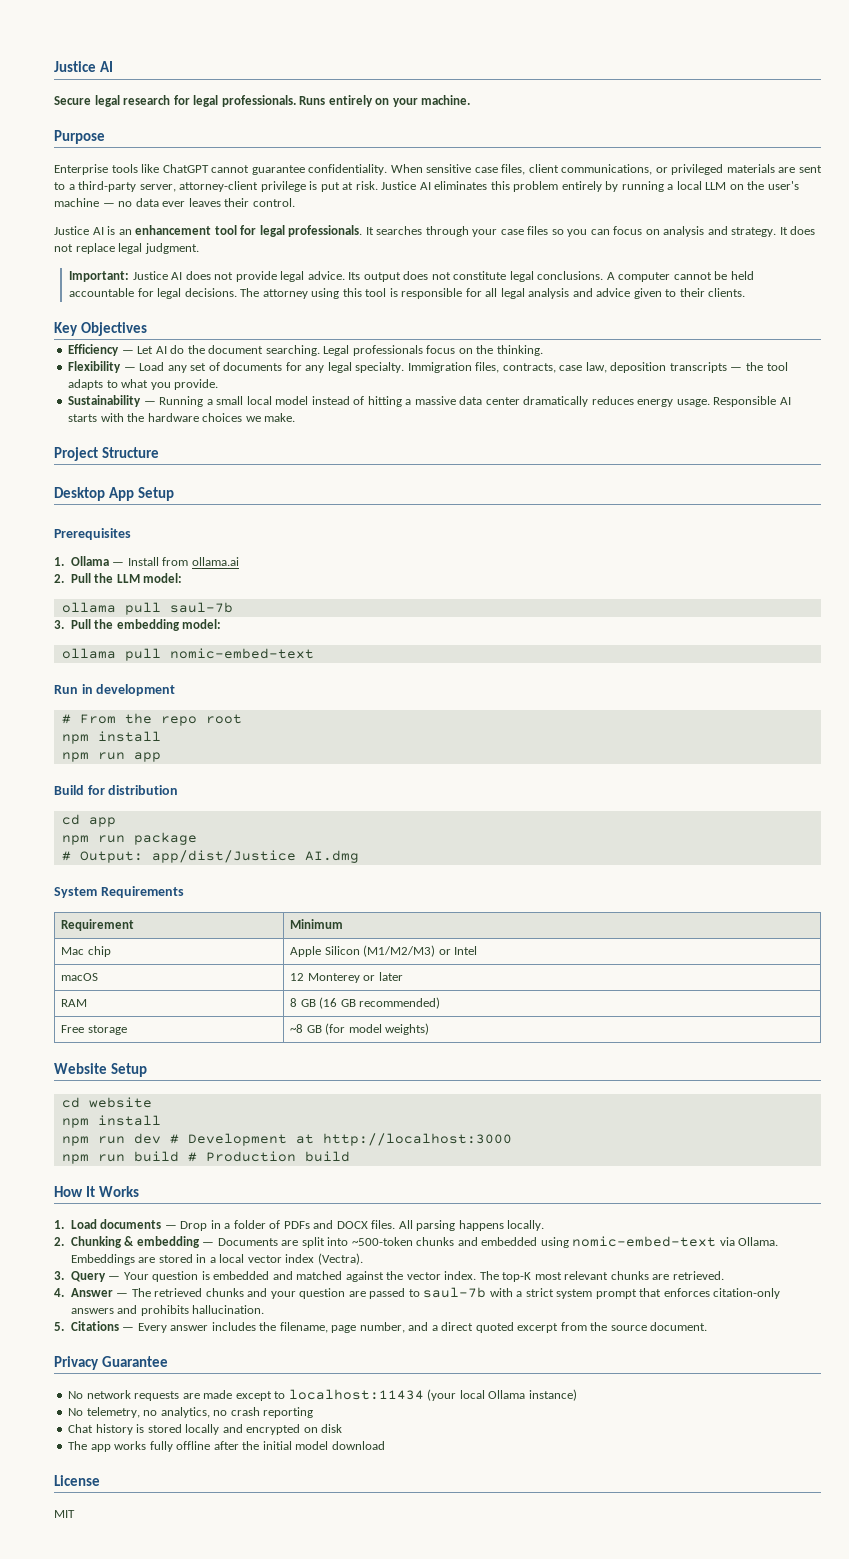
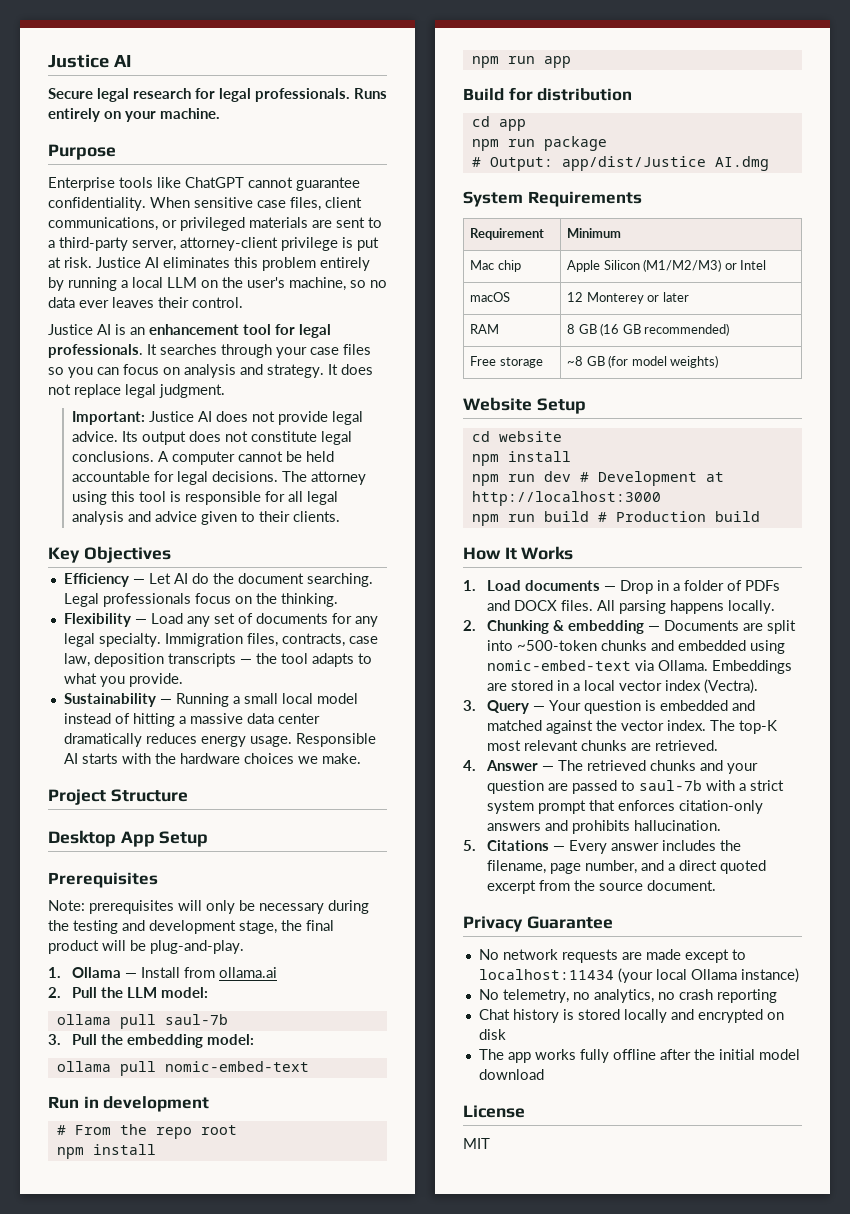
[54,198,115,207] machine — -> [289,277,366,291] machine, so
(131, 534) none -> [48,900,369,914] [48,920,334,934] [48,940,244,954] // Note: prerequisites will only be necessary during the testing and development stage, the final product will be plug-and-play.

